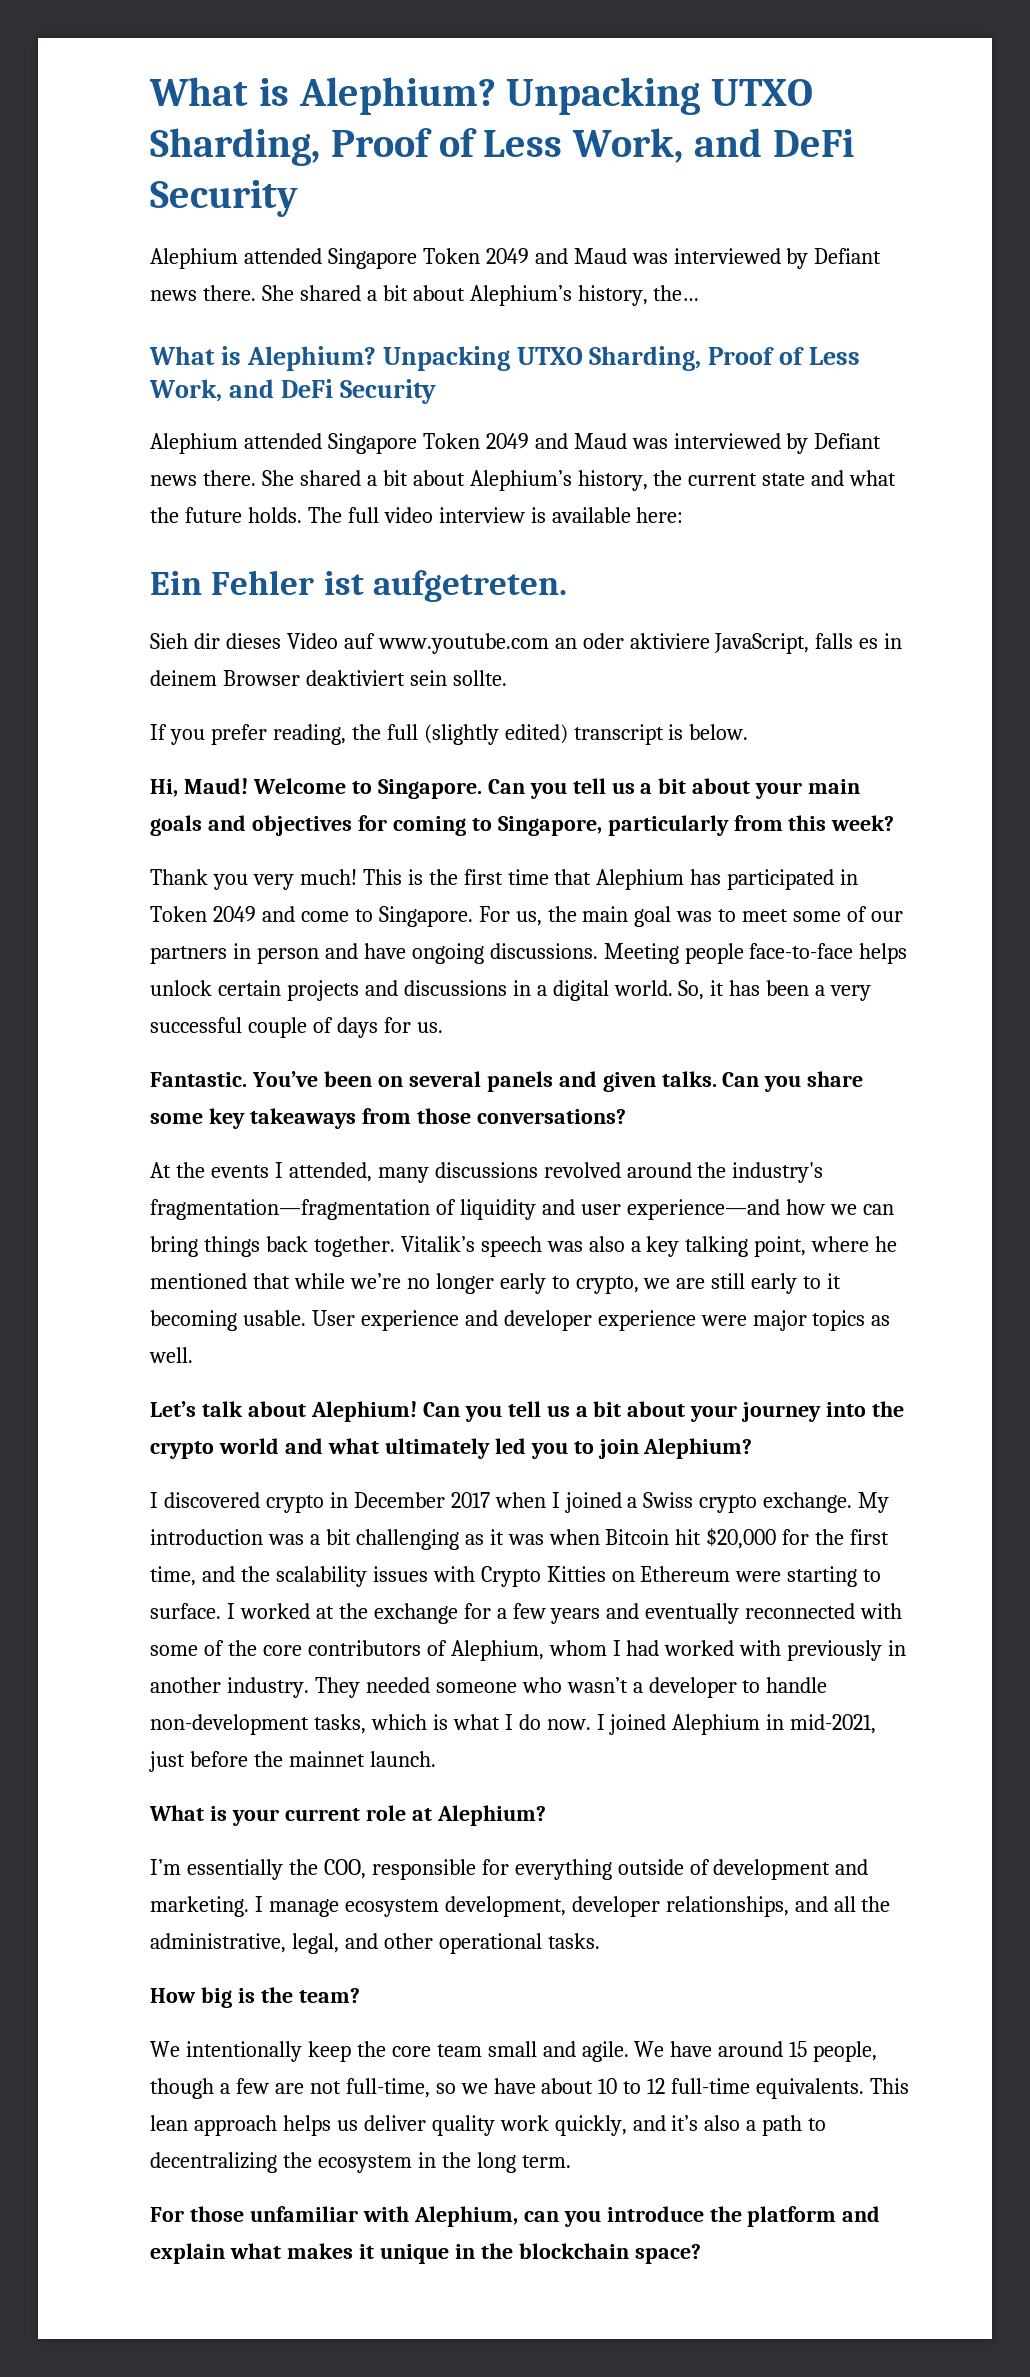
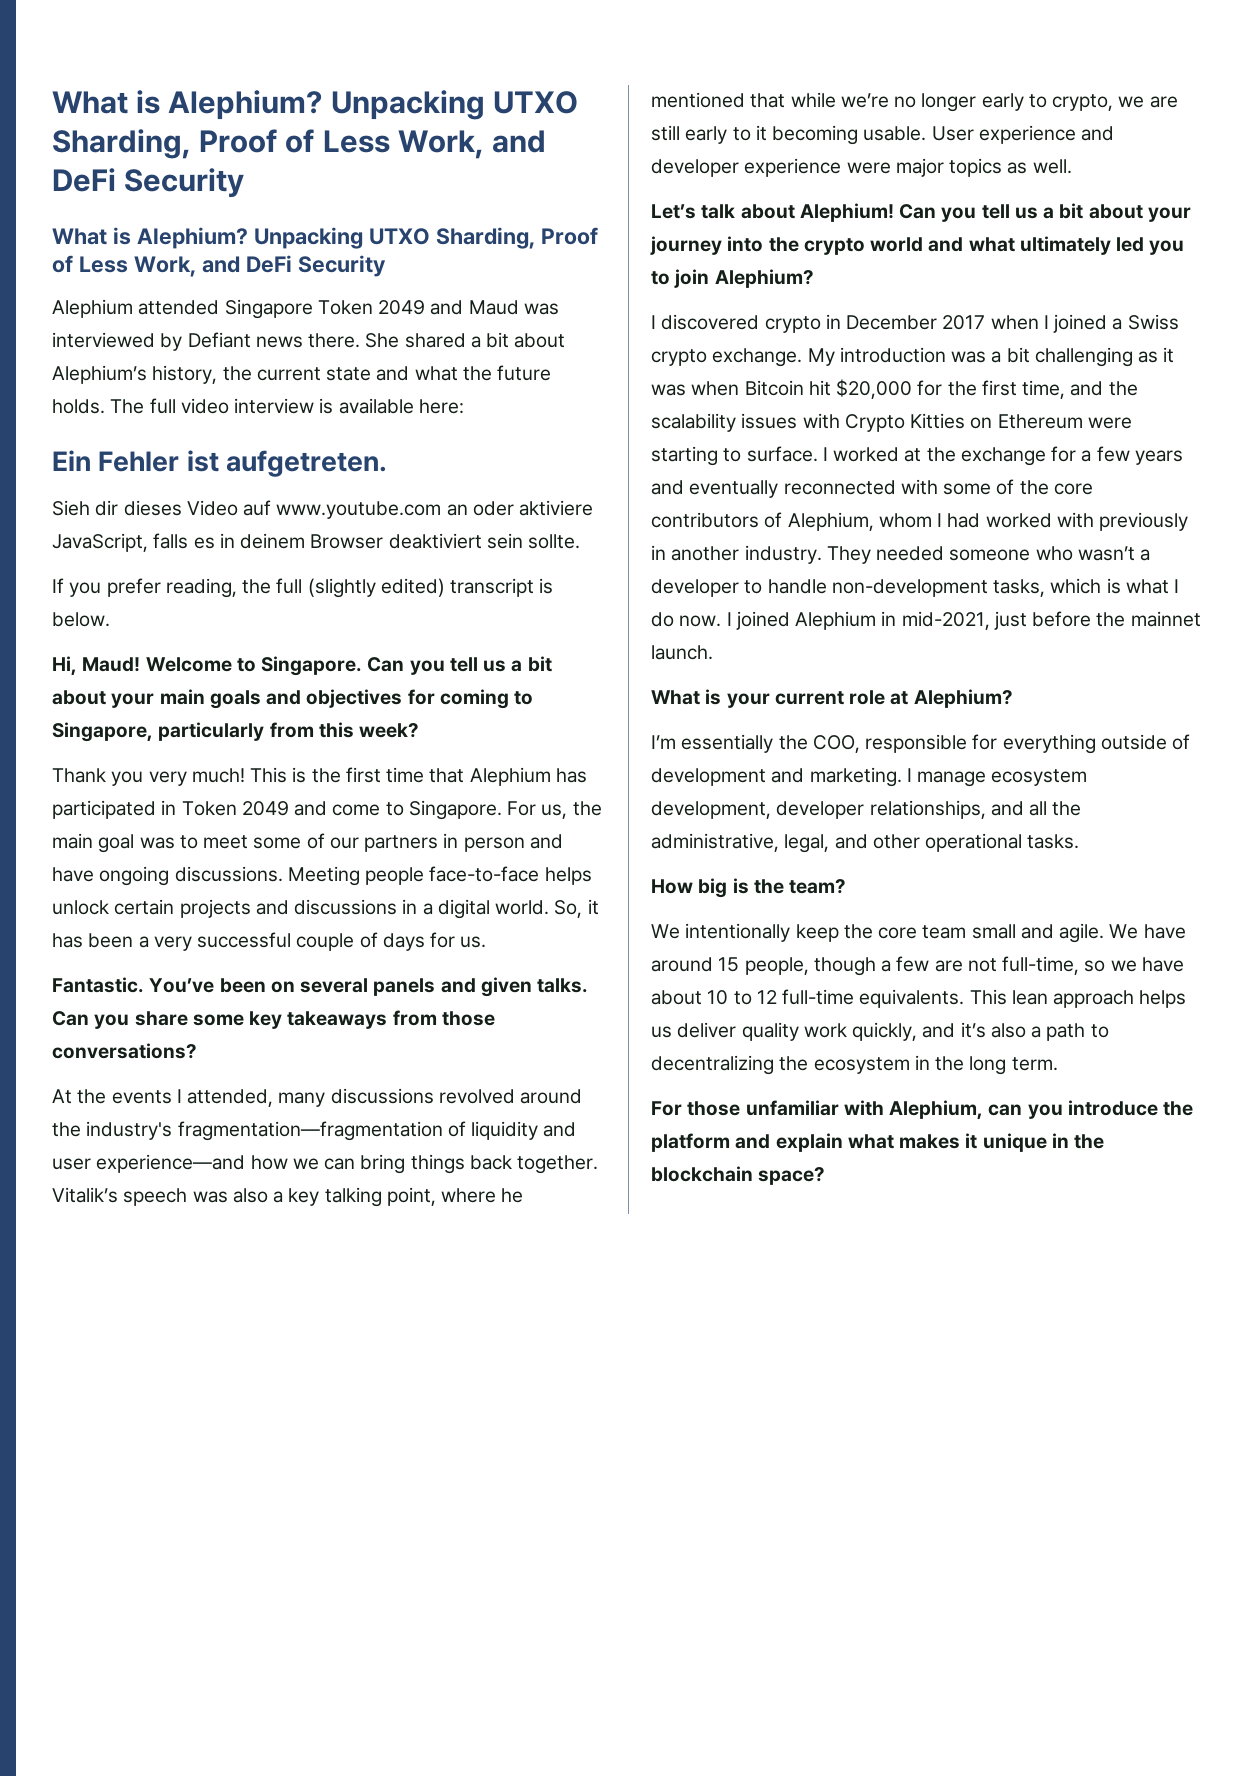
[150,248,882,269] [150,285,700,306] // Alephium attended Singapore Token 2049 and Maud was interviewed by Defiant news there. She shared a bit about Alephium’s history, the… -> (245, 183) none

